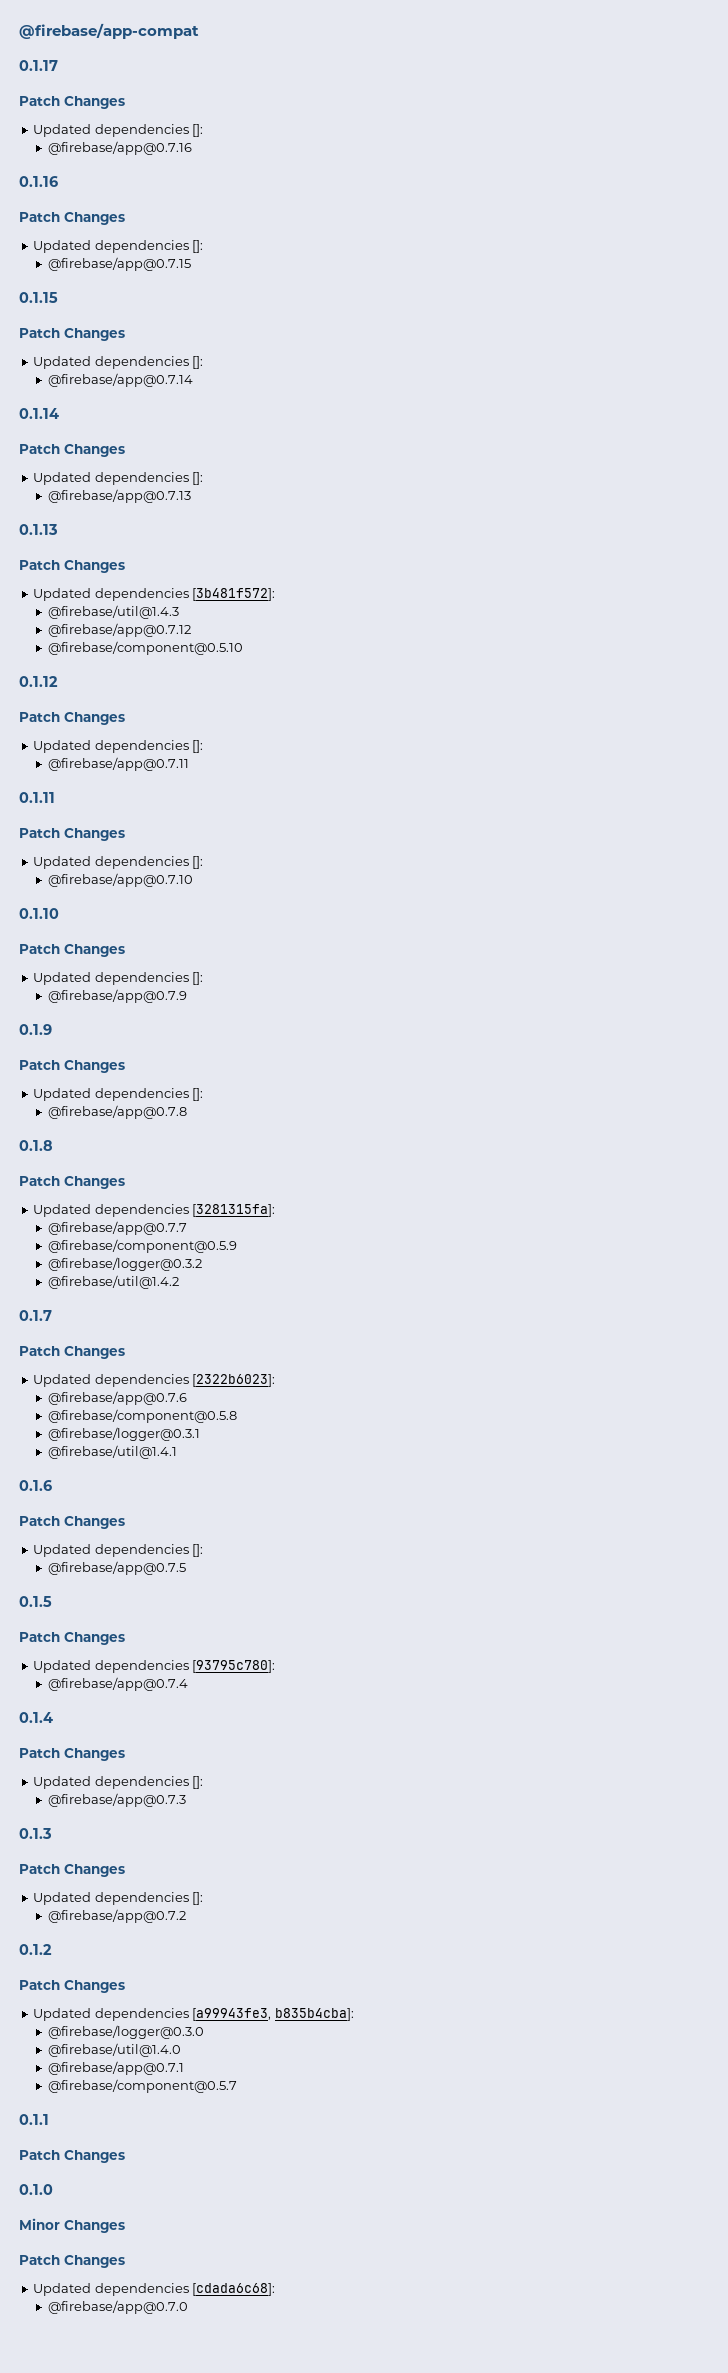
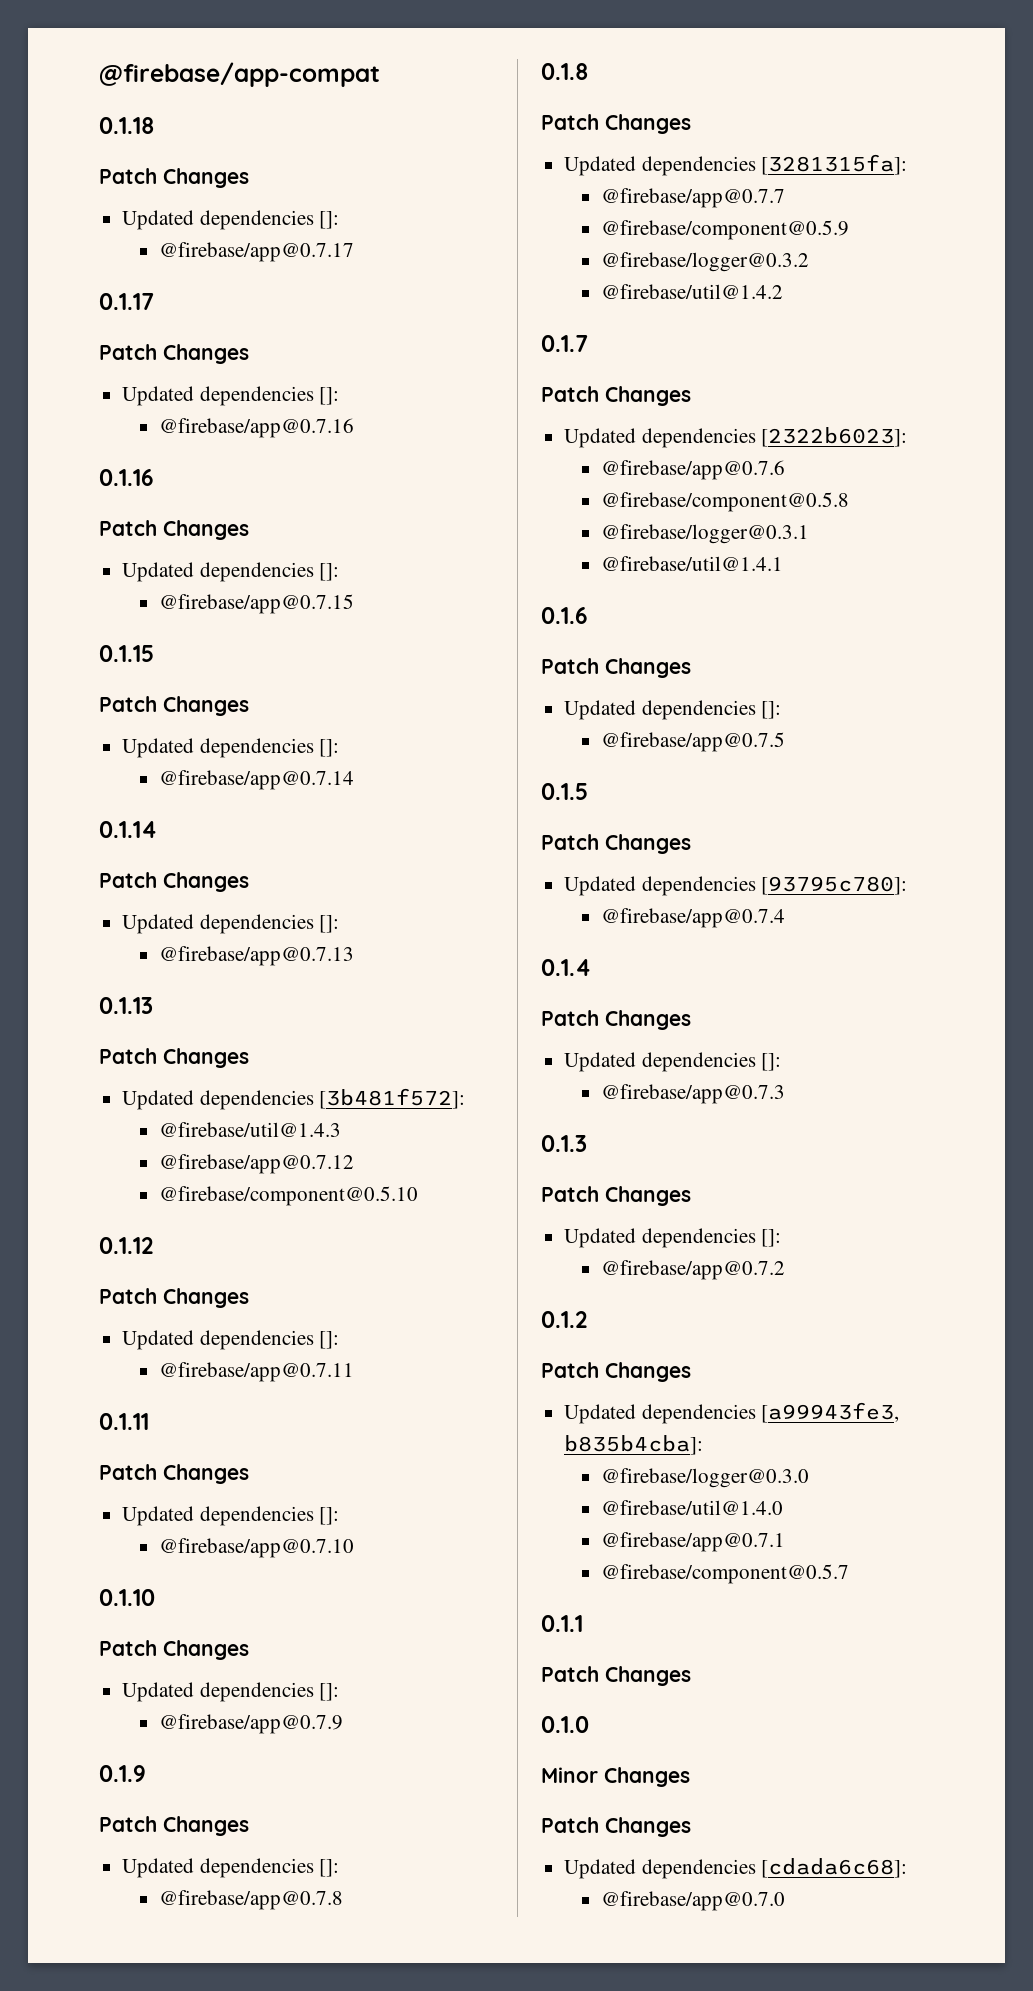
(199, 31) none -> [99,117,155,134] [99,168,249,188] [122,210,340,230] [158,242,354,262] // 0.1.18 // Patch Changes // Updated dependencies []: // @firebase/app@0.7.17

